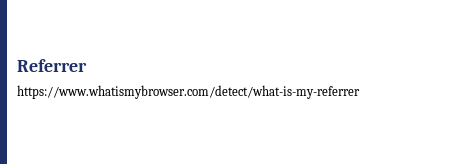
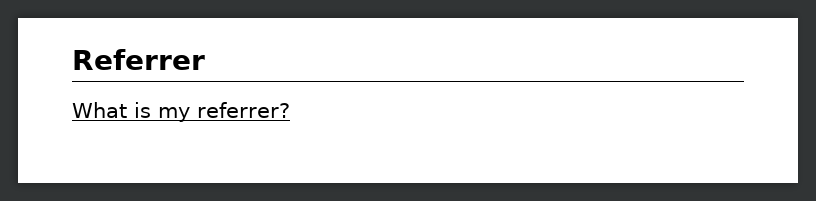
[17,85,360,99] https://www.whatismybrowser.com/detect/what-is-my-referrer -> [72,102,290,122] What is my referrer?

